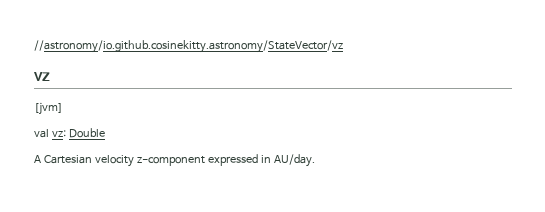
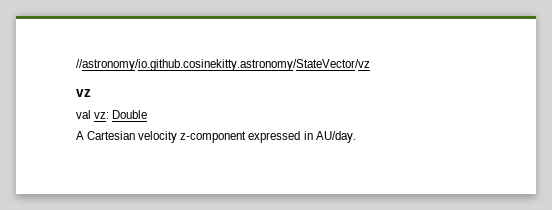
[34,102,63,115] // [jvm] -> (91, 93) none

